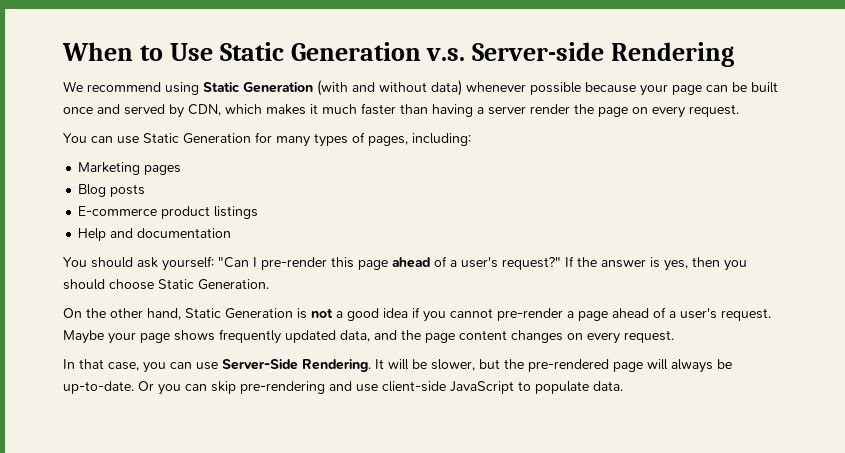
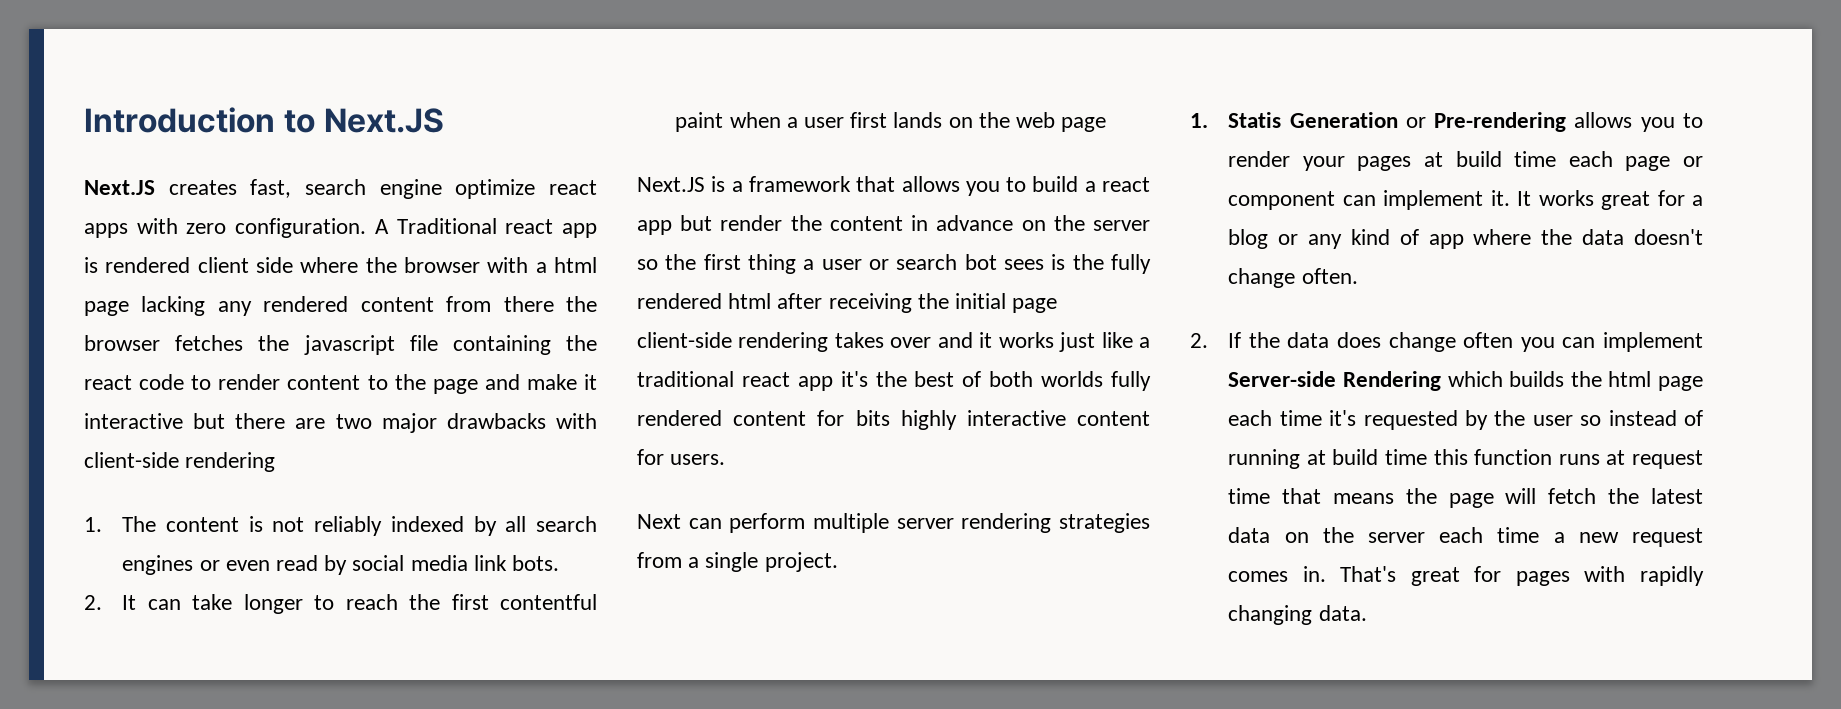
[62,42,735,67] [63,80,778,96] [63,103,739,118] [63,132,471,147] [78,162,182,175] [78,184,146,197] [78,206,259,219] [78,228,232,241] [63,256,747,271] [63,279,269,290] [63,307,771,322] [63,329,674,344] [63,359,732,373] [63,381,589,395] When to Use Static Generation v.s. Server-side Rendering // We recommend using Static Generation (with and without data) whenever possible because your page can be built once and served by CDN, which makes it much faster than having a server render the page on every request. // You can use Static Generation for many types of pages, including: // Marketing pages // Blog posts // E-commerce product listings // Help and documentation // You should ask yourself: "Can I pre-render this page ahead of a user's request?" If the answer is yes, then you should choose Static Generation. // On the other hand, Static Generation is not a good idea if you cannot pre-render a page ahead of a user's request. Maybe your page shows frequently updated data, and the page content changes on every request. // In that case, you can use Server-Side Rendering. It will be slower, but the pre-rendered page will always be up-to-date. Or you can skip pre-rendering and use client-side JavaScript to populate -> [84,107,444,133] [84,179,597,199] [84,218,597,238] [84,257,597,273] [84,296,597,316] [84,335,597,355] [84,374,598,394] [84,413,597,433] [84,452,276,472] [84,516,597,536] [122,555,559,575] [84,594,597,614] [675,112,1107,132] [637,176,1150,196] [637,215,1150,235] [637,254,1151,274] [637,293,1058,313] [637,332,1150,352] [637,371,1151,391] [637,410,1150,430] [637,449,726,465] [637,513,1150,533] [637,552,838,572] [1190,112,1703,132] [1228,151,1703,171] [1228,190,1703,210] [1228,229,1703,249] [1228,268,1358,288] [1190,332,1703,352] [1228,371,1703,391] [1228,410,1703,430] [1228,449,1703,469] [1228,488,1703,508] [1228,527,1703,547] [1228,566,1704,586] [1228,605,1313,625] Introduction to Next.JS // Next.JS creates fast, search engine optimize react apps with zero configuration. A Traditional react app is rendered client side where the browser with a html page lacking any rendered content from there the browser fetches the javascript file containing the react code to render content to the page and make it interactive but there are two major drawbacks with client-side rendering // 1. The content is not reliably indexed by all search engines or even read by social media link bots. // 2. It can take longer to reach the first contentful paint when a user first lands on the web page // Next.JS is a framework that allows you to build a react app but render the content in advance on the server so the first thing a user or search bot sees is the fully rendered html after receiving the initial page client-side rendering takes over and it works just like a traditional react app it's the best of both worlds fully rendered content for bits highly interactive content for users. // Next can perform multiple server rendering strategies from a single project. // 1. Statis Generation or Pre-rendering allows you to render your pages at build time each page or component can implement it. It works great for a blog or any kind of app where the data doesn't change often. // 2. If the data does change often you can implement Server-side Rendering which builds the html page each time it's requested by the user so instead of running at build time this function runs at request time that means the page will fetch the latest data on the server each time a new request comes in. That's great for pages with rapidly changing

